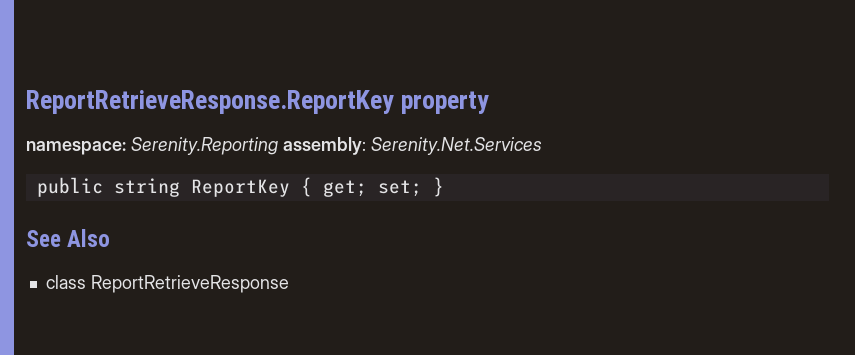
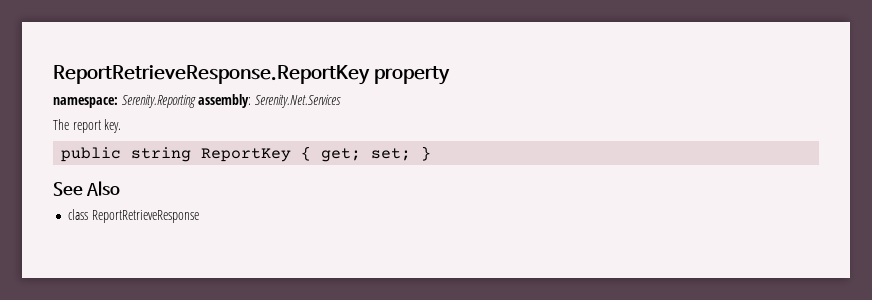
(542, 146) none -> [53,119,122,133] // The report key.

